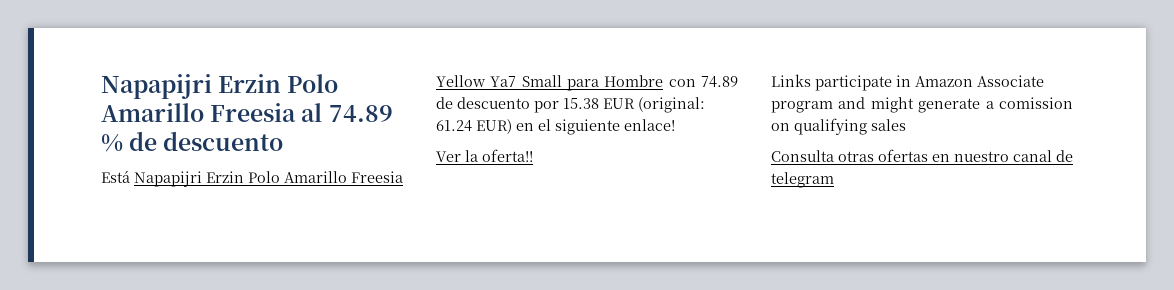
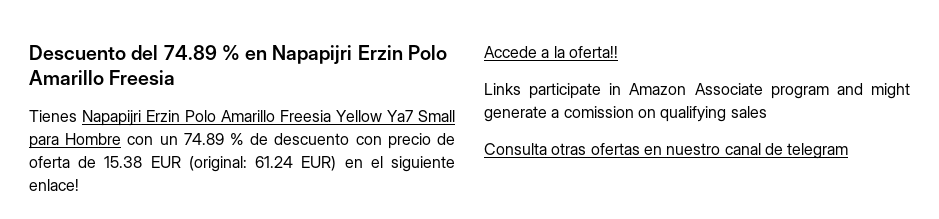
[101,74,339,99] [101,103,393,122] [101,131,284,152] [101,170,130,183] Napapijri Erzin Polo Amarillo Freesia al 74.89 % de descuento // Está -> [29,45,447,64] [29,70,176,85] [29,110,77,122] Descuento del 74.89 % en Napapijri Erzin Polo Amarillo Freesia // Tienes
[701,76,738,88] [436,97,559,113] 74.89 de descuento por -> [159,133,455,149] [29,156,97,168] un 74.89 % de descuento con precio de oferta de
[436,151,461,162] Ver -> [484,46,550,58] Accede a

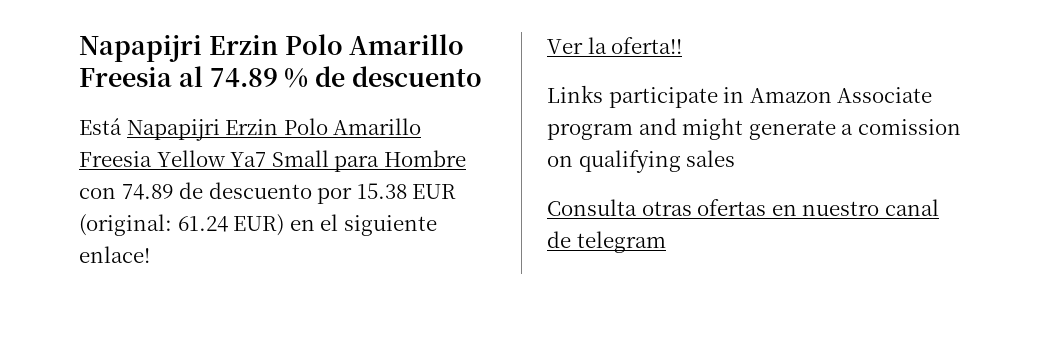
[29,45,447,64] [29,70,176,85] [29,110,77,122] Descuento del 74.89 % en Napapijri Erzin Polo Amarillo Freesia // Tienes -> [79,34,465,62] [79,66,482,88] [79,118,122,135] Napapijri Erzin Polo Amarillo Freesia al 74.89 % de descuento // Está
[159,133,455,149] [29,156,97,168] un 74.89 % de descuento con precio de oferta de -> [121,182,353,204] 74.89 de descuento por
[484,46,550,58] Accede a -> [547,39,583,54] Ver

